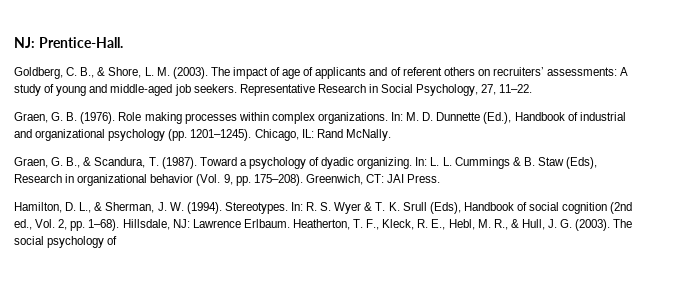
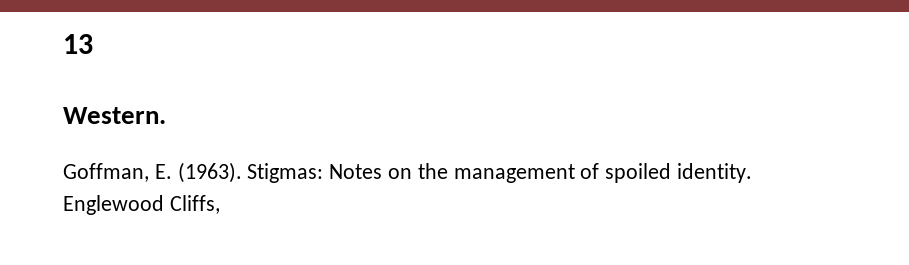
[14,37,123,48] [14,67,629,79] [14,84,533,96] [14,112,626,124] [14,129,391,141] [14,157,598,169] [14,174,441,186] [14,202,633,214] [14,219,633,231] [14,236,118,248] NJ: Prentice-Hall. // Goldberg, C. B., & Shore, L. M. (2003). The impact of age of applicants and of referent others on recruiters’ assessments: A study of young and middle-aged job seekers. Representative Research in Social Psychology, 27, 11–22. // Graen, G. B. (1976). Role making processes within complex organizations. In: M. D. Dunnette (Ed.), Handbook of industrial and organizational psychology (pp. 1201–1245). Chicago, IL: Rand McNally. // Graen, G. B., & Scandura, T. (1987). Toward a psychology of dyadic organizing. In: L. L. Cummings & B. Staw (Eds), Research in organizational behavior (Vol. 9, pp. 175–208). Greenwich, CT: JAI Press. // Hamilton, D. L., & Sherman, J. W. (1994). Stereotypes. In: R. S. Wyer & T. K. Srull (Eds), Handbook of social cognition (2nd ed., Vol. 2, pp. 1–68). Hillsdale, NJ: Lawrence Erlbaum. Heatherton, T. F., Kleck, R. E., Hebl, M. R., & Hull, J. G. (2003). The social psychology of -> [63,34,93,54] [63,107,166,124] [63,162,753,183] [63,195,220,215] 13 // Western. // Goffman, E. (1963). Stigmas: Notes on the management of spoiled identity. Englewood Cliffs,

